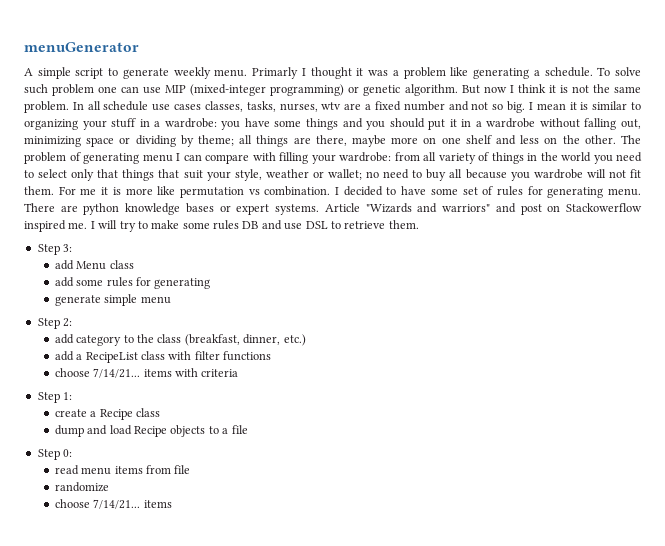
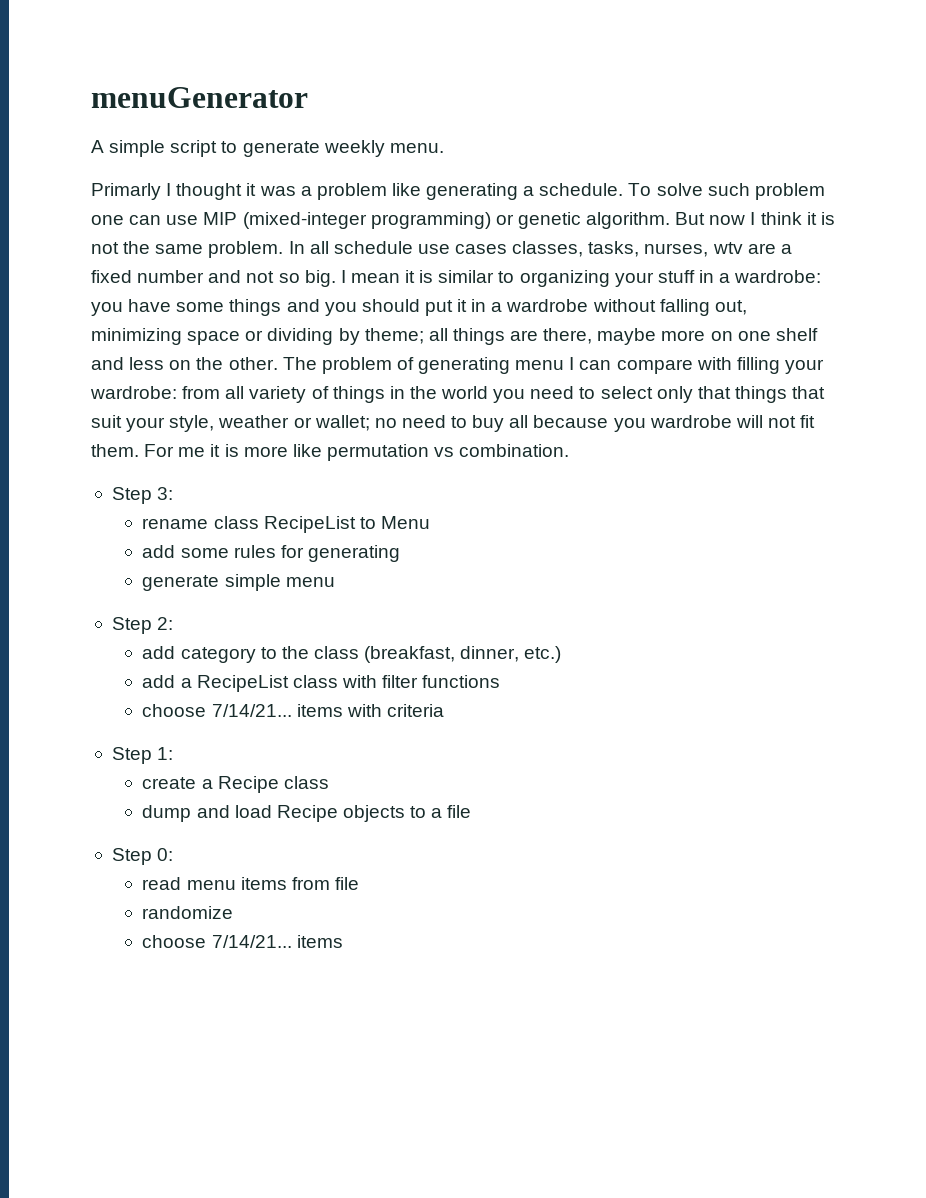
(248, 73) none -> (444, 148) //
[334,186,641,198] [24,203,642,215] [24,220,419,232] [37,244,73,255] [54,260,74,270] I decided to have some set of rules for generating menu. There are python knowledge bases or expert systems. Article "Wizards and warriors" and post on Stackowerflow inspired me. I will try to make some rules DB and use DSL to retrieve them. // Step 3: // add -> [111,487,174,504] [142,516,376,533] // Step 3: // rename class RecipeList to
[109,260,134,269] class -> (430, 522) none

